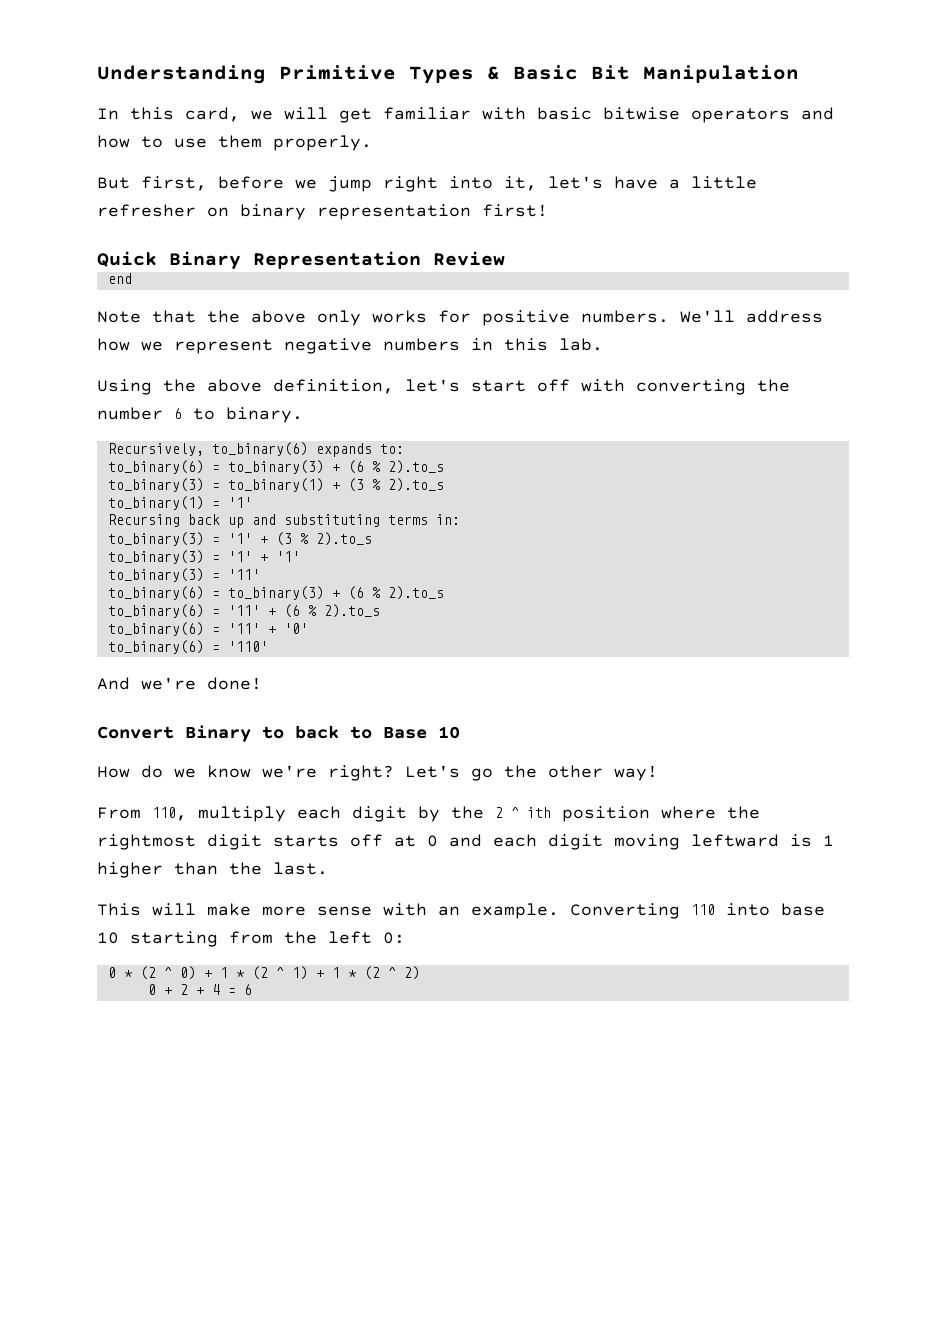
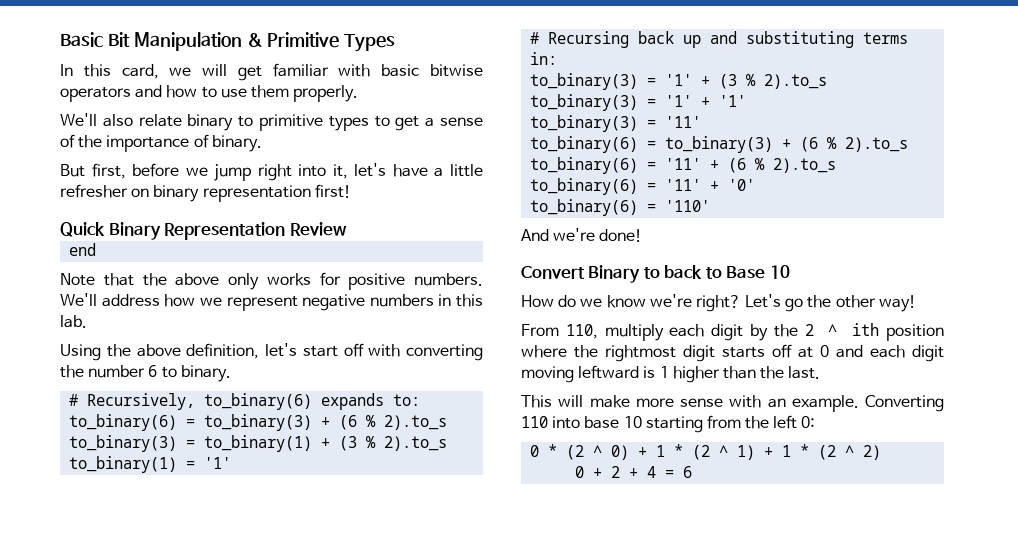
[97,65,500,84] Understanding Primitive Types & -> (60, 40) none
(799, 74) none -> [246,32,396,52] & Primitive Types
(372, 143) none -> [60,113,484,131] [60,134,262,152] // We'll also relate binary to primitive types to get a sense of the importance of binary.
(303, 415) none -> [69,394,79,406] #
(252, 502) none -> [530,32,540,44] #

